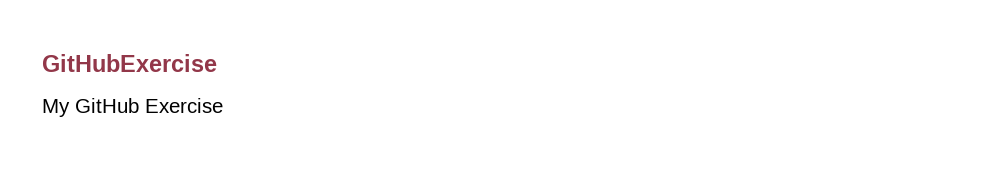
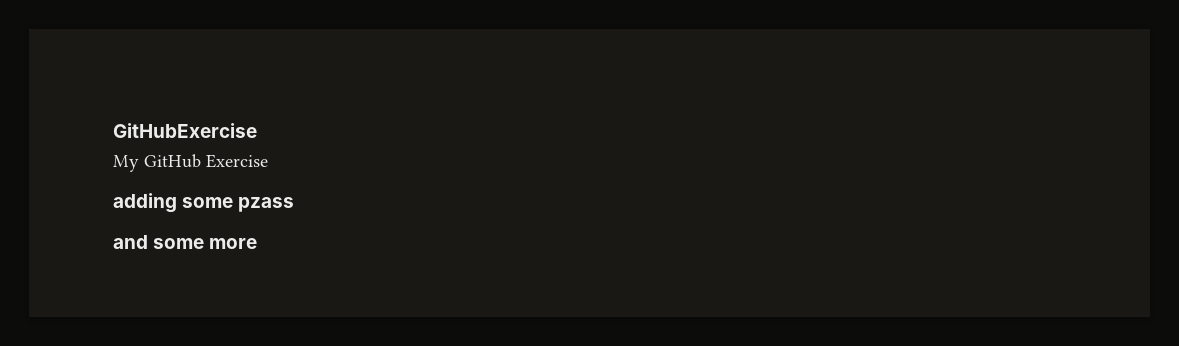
(223, 105) none -> [113,193,295,213] [113,235,258,249] // adding some pzass // and some more

